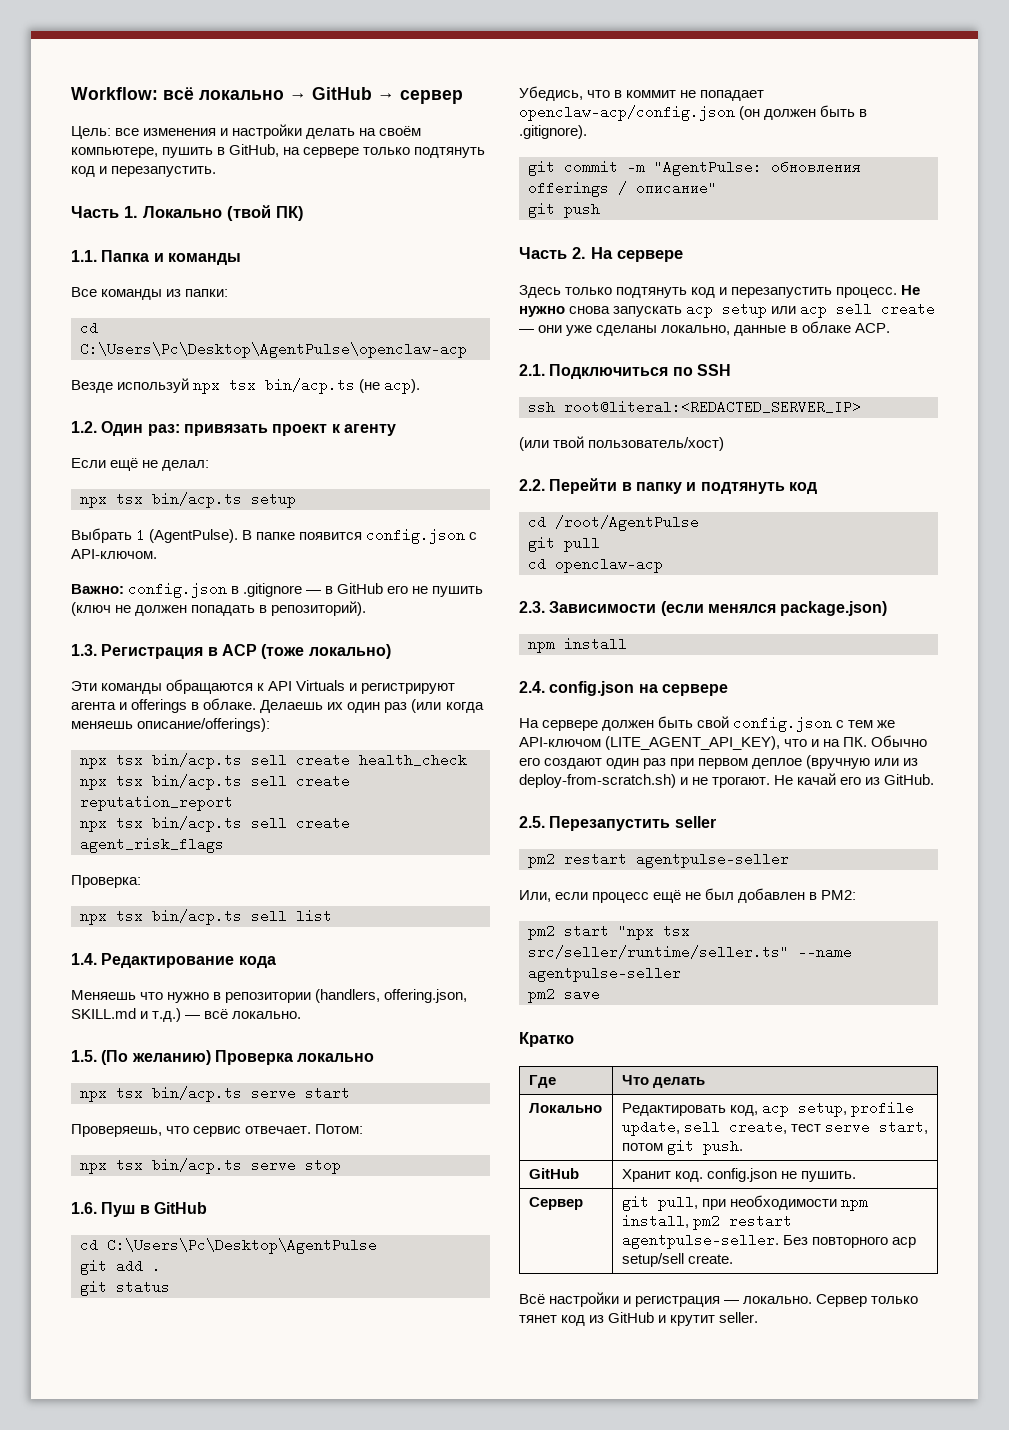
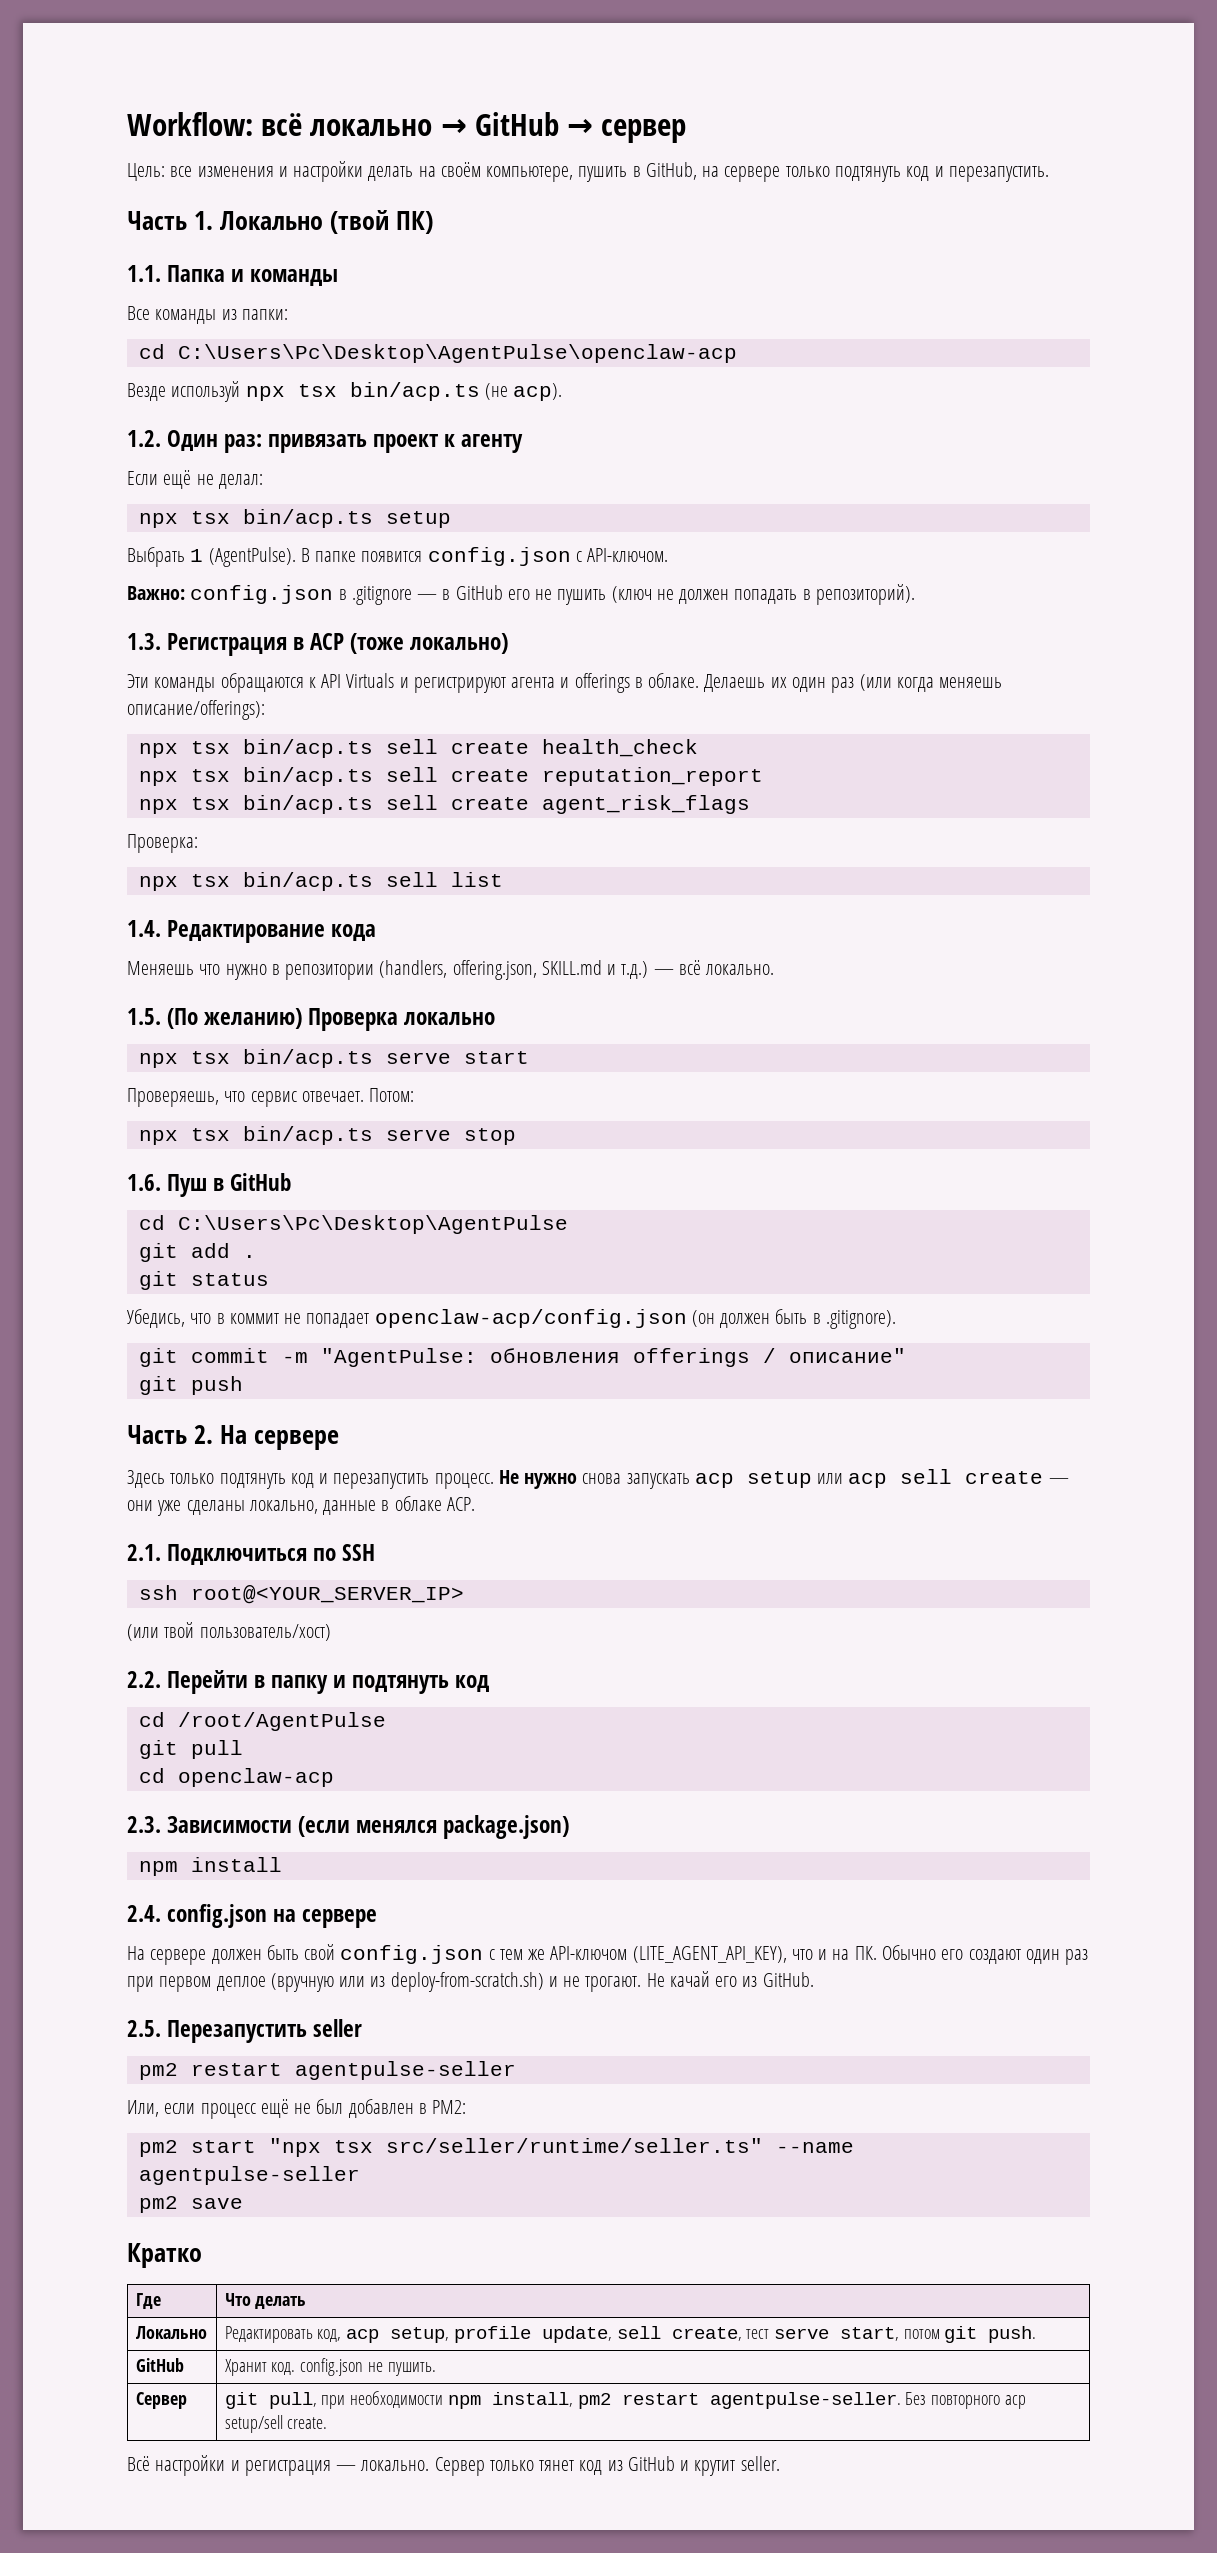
[564,400,861,414] root@literal:<REDACTED_SERVER_IP> -> [190,1585,464,1604] root@<YOUR_SERVER_IP>

